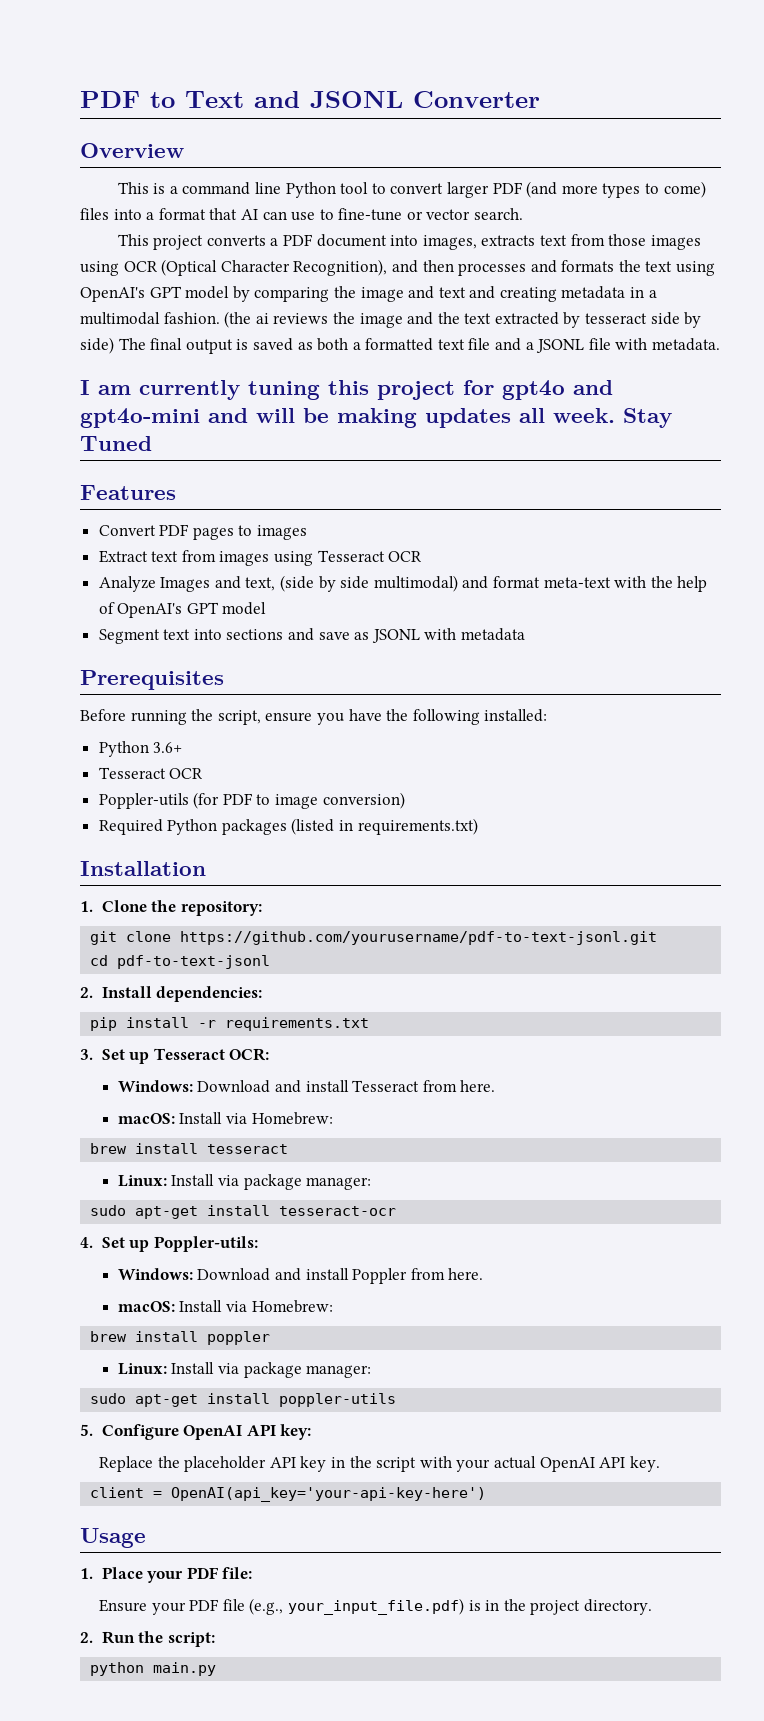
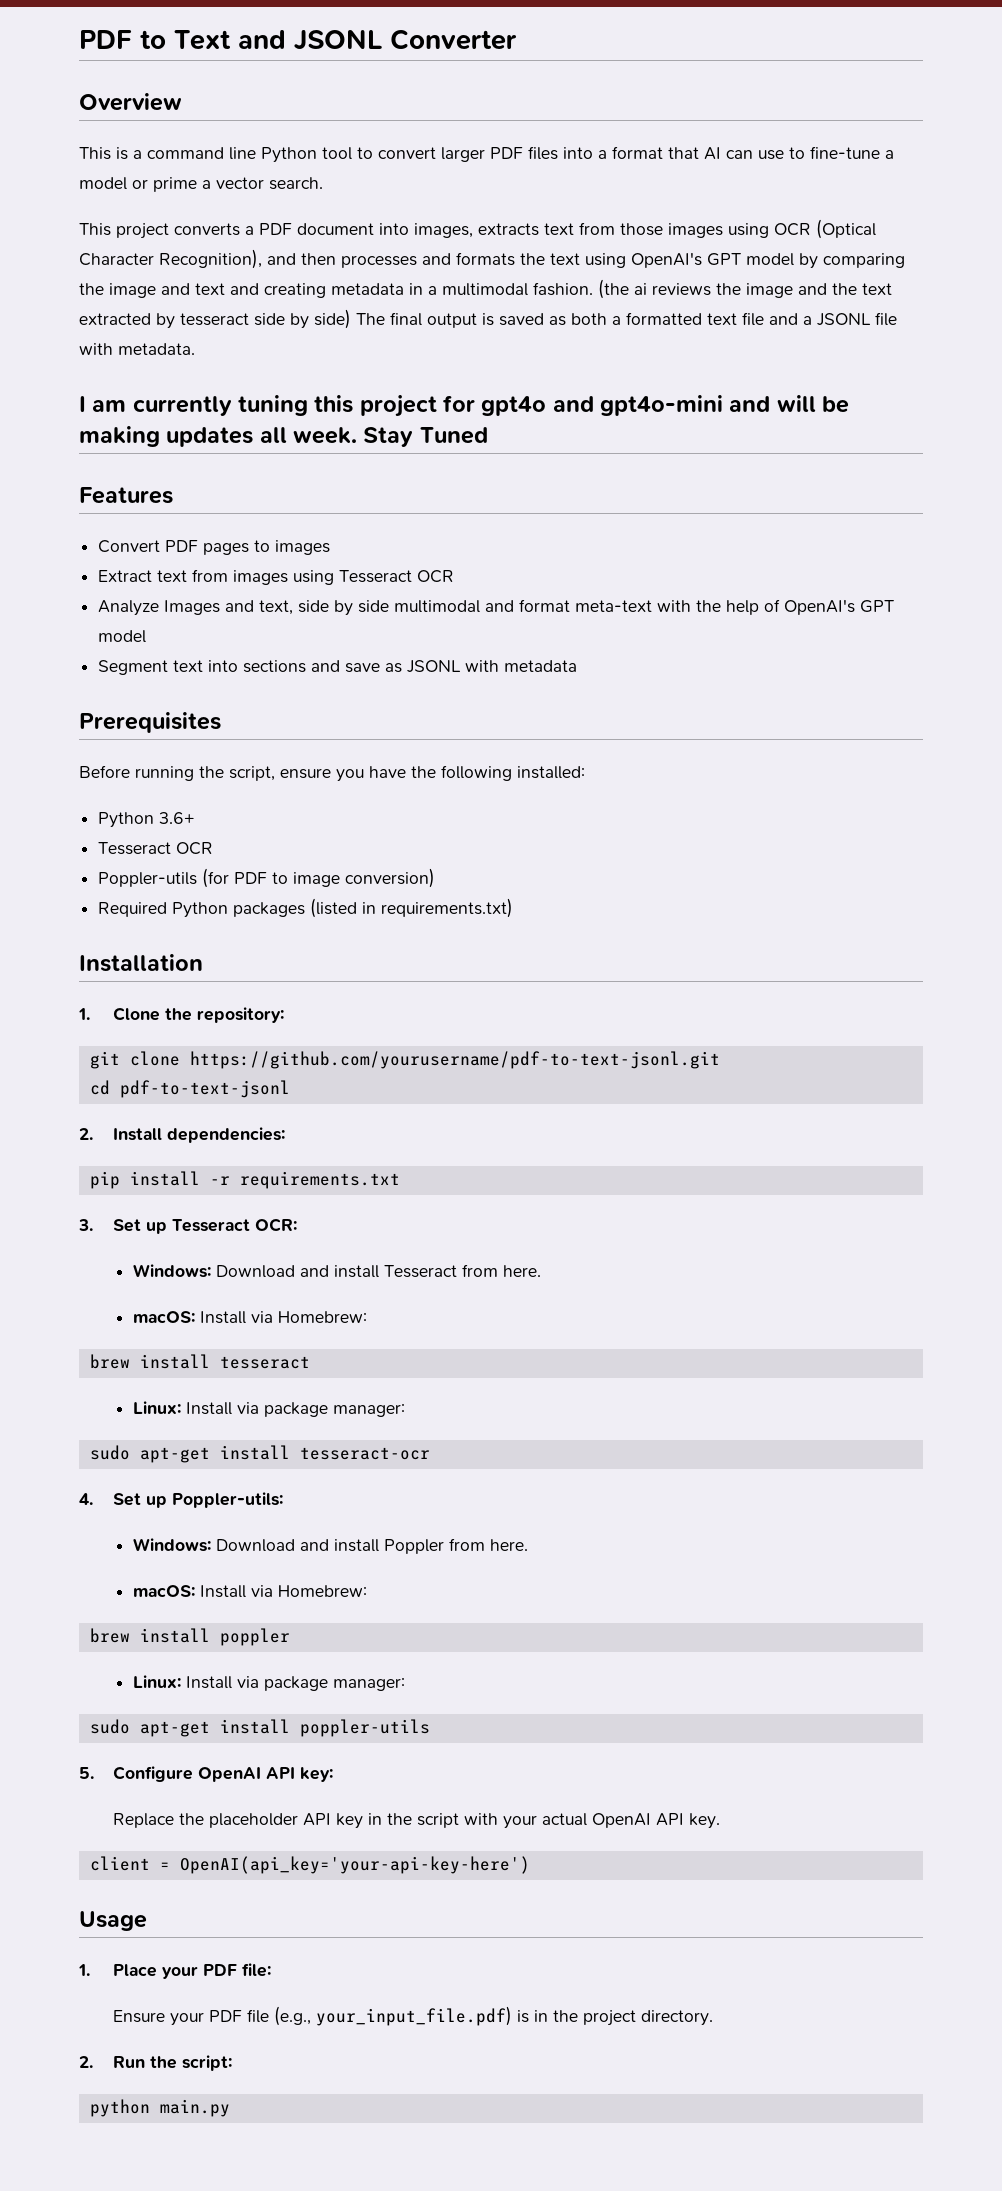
[526,181,706,198] (and more types to come) -> (523, 153) none
[406,211,423,220] or -> [885,150,894,159] [79,177,211,192] a model or prime a
[280,575,315,592] (side -> [298,600,330,613] side
[373,575,458,592] multimodal) -> [394,600,481,613] multimodal

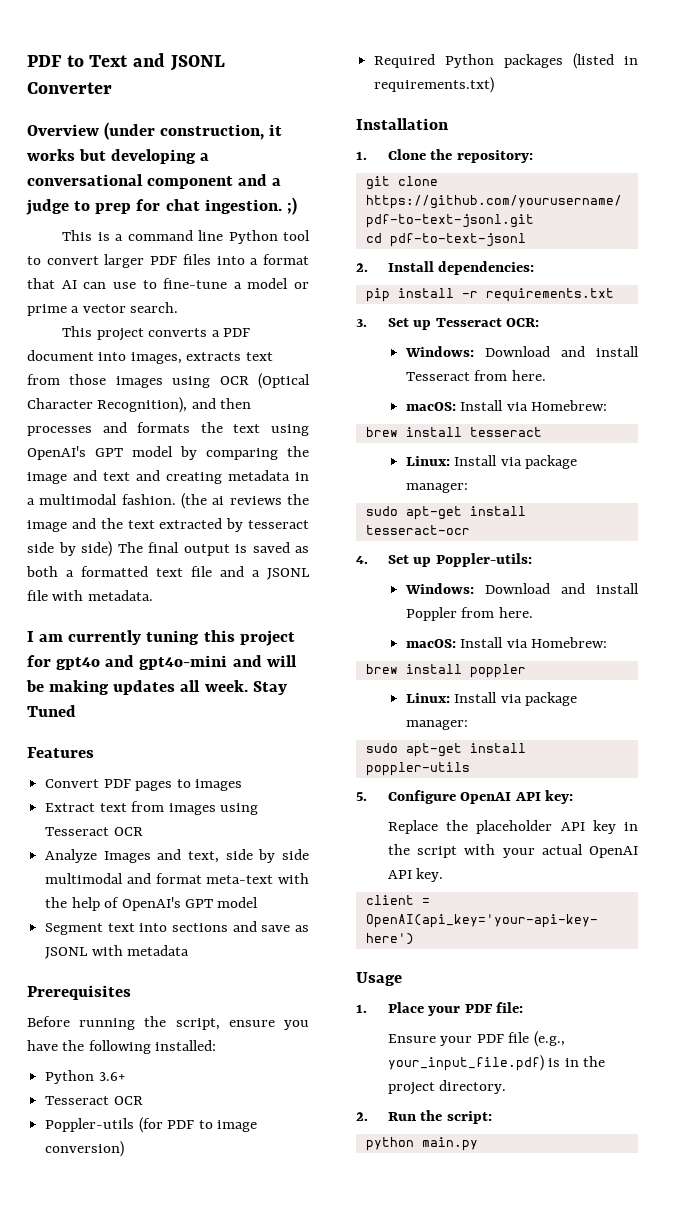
(182, 102) none -> [104,122,283,140] [27,149,210,164] [27,174,282,189] [26,197,297,215] (under construction, it works but developing a conversational component and a judge to prep for chat ingestion. ;)

